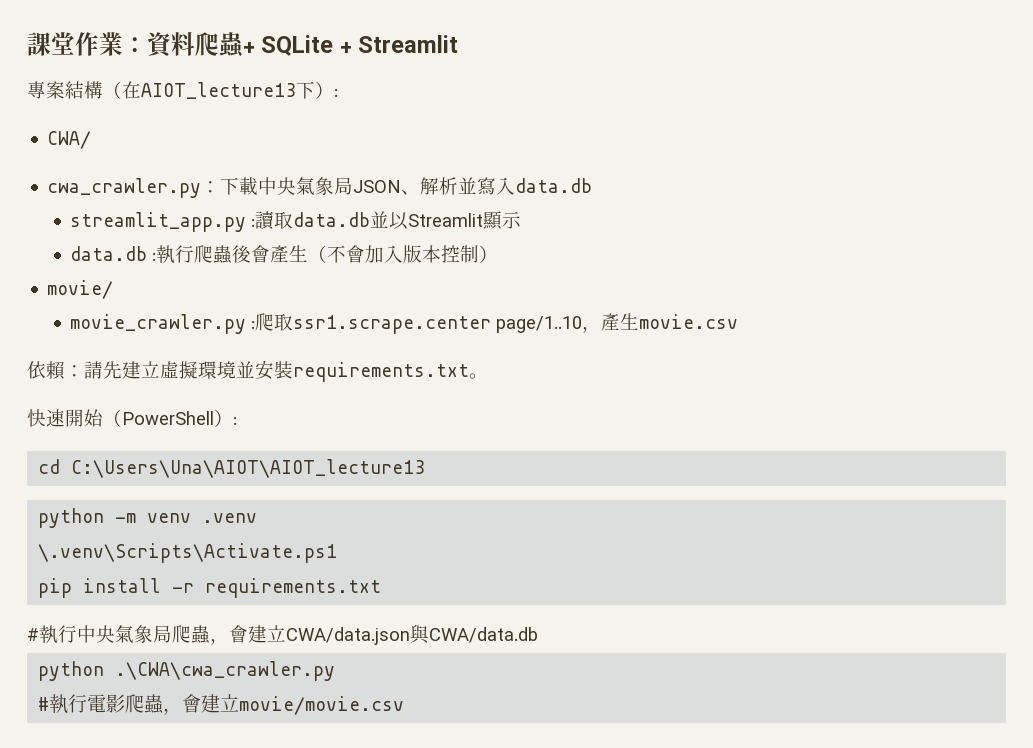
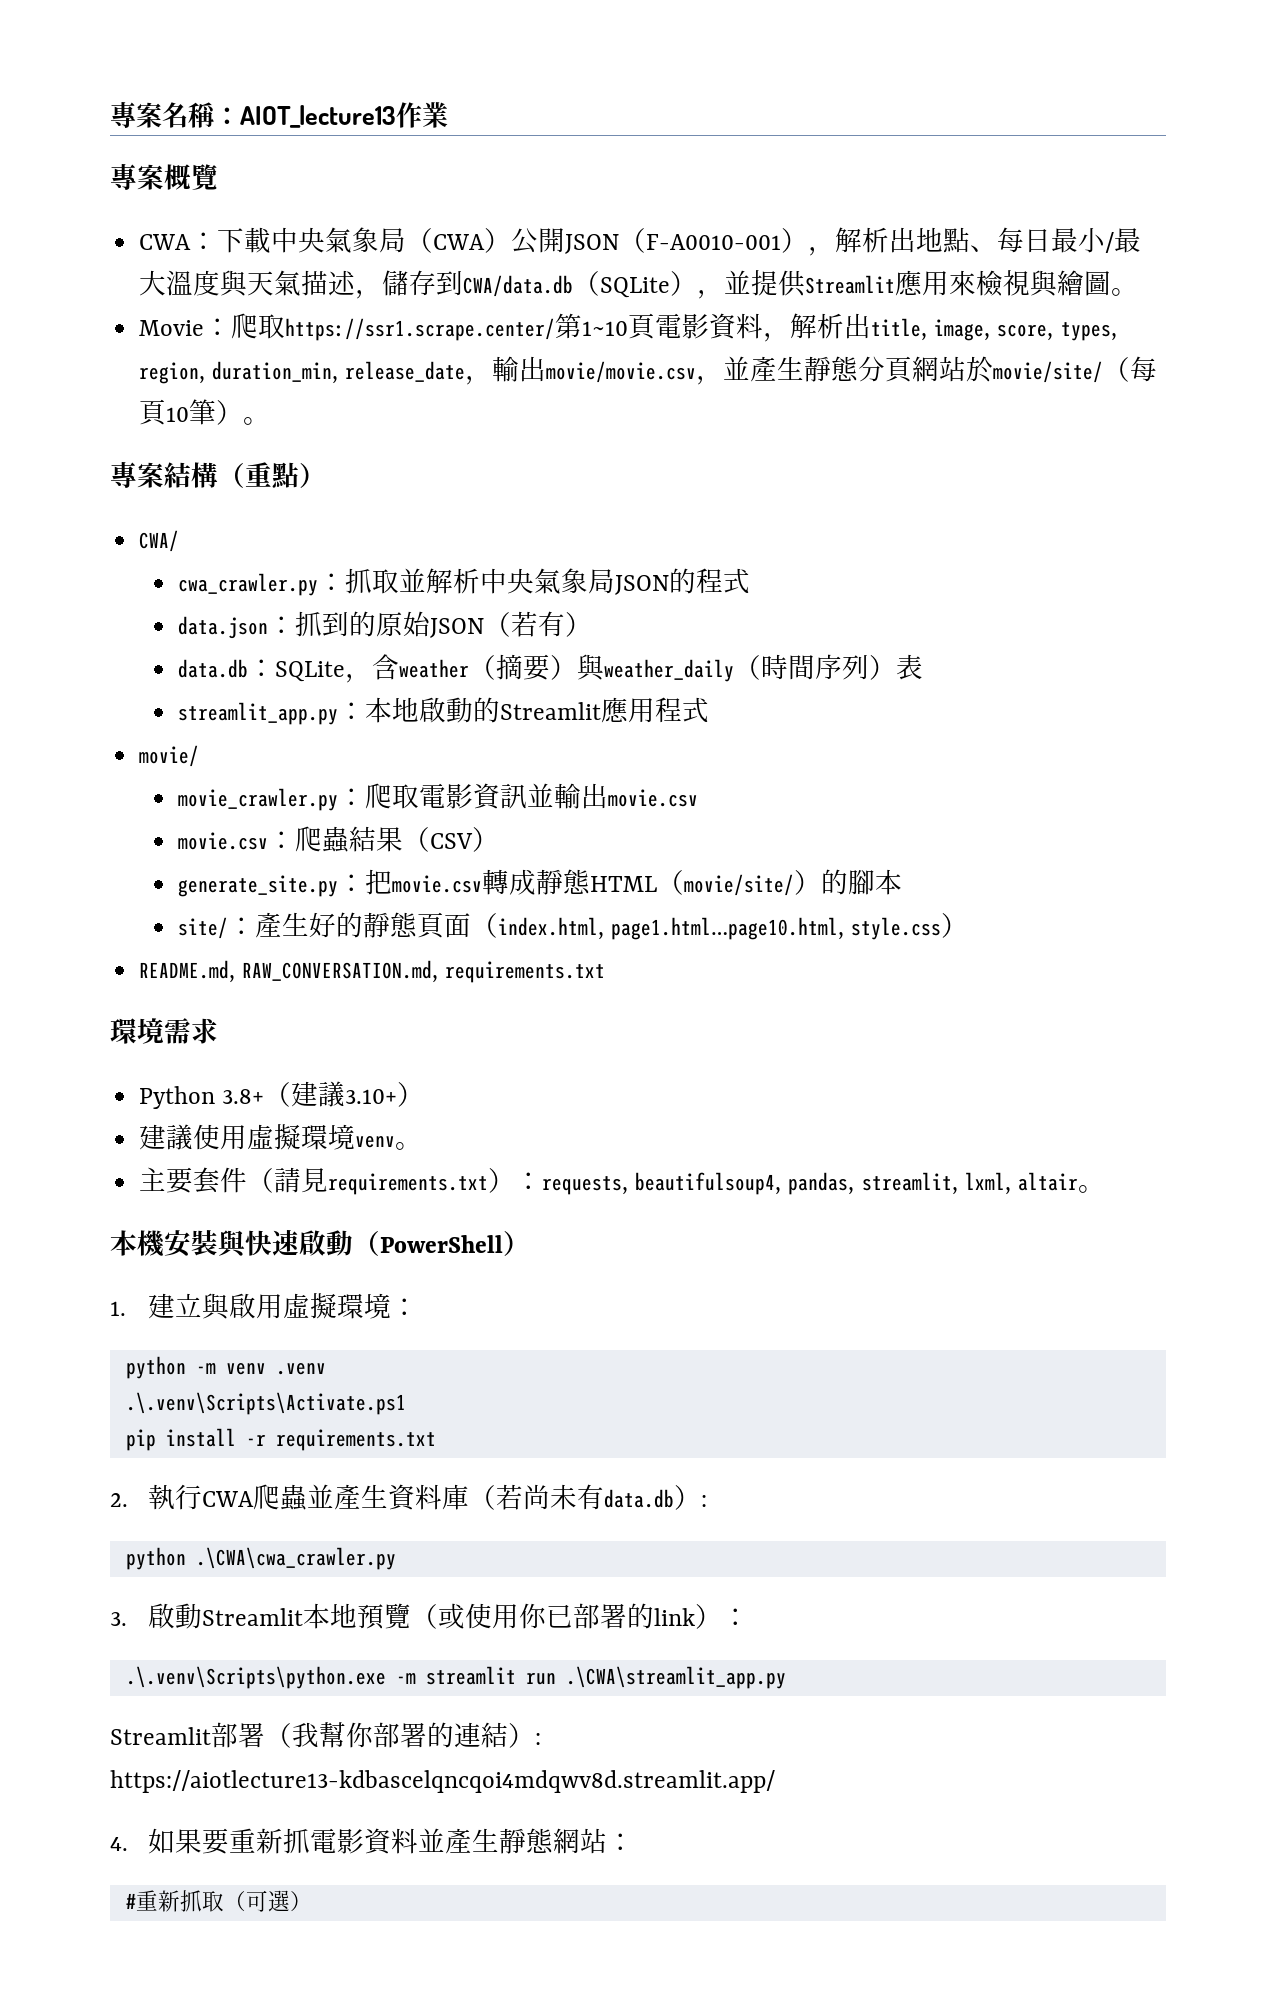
[27,32,459,58] [27,81,338,99] [47,131,92,149] [47,178,202,198] 課堂作業：資料爬蟲+ SQLite + Streamlit // 專案結構（在AIOT_lecture13下）: // CWA/ // cwa_crawler.py -> [110,102,448,128] [110,163,218,190] [139,234,192,250] 專案名稱：AIOT_lecture13作業 // 專案概覽 // CWA
[353,177,593,195] [70,211,522,232] [70,245,499,264] [47,280,114,299] [70,313,739,334] [27,360,488,382] [27,409,237,427] [38,459,426,478] JSON、解析並寫入data.db // streamlit_app.py :讀取data.db並以Streamlit顯示 // data.db :執行爬蟲後會產生（不會加入版本控制） // movie/ // movie_crawler.py :爬取ssr1.scrape.center page/1..10，產生movie.csv // 依賴：請先建立虛擬環境並安裝requirements.txt。 // 快速開始（PowerShell）: // cd C:\Users\Una\AIOT\AIOT_lecture13 -> [406,227,1142,256] [139,270,1139,299] [139,313,1117,342] [139,356,1158,385] [139,399,271,426] [110,461,326,489] [139,530,180,552] [177,568,750,596] [177,611,592,639] [177,654,923,683] [177,697,709,725] [139,745,200,767] [177,783,698,811] [177,826,499,853] [177,869,902,897] [177,912,968,940] [139,960,606,983] [110,1018,218,1044] [139,1081,425,1109] [139,1124,423,1150] [139,1167,1105,1195] [110,1229,530,1258] [110,1293,419,1320] （CWA）公開JSON（F-A0010-001），解析出地點、每日最小/最大溫度與天氣描述，儲存到CWA/data.db（SQLite），並提供Streamlit應用來檢視與繪圖。 // Movie：爬取https://ssr1.scrape.center/第1~10頁電影資料，解析出title, image, score, types, region, duration_min, release_date，輸出movie/movie.csv，並產生靜態分頁網站於movie/site/（每頁10筆）。 // 專案結構（重點） // CWA/ // cwa_crawler.py：抓取並解析中央氣象局JSON的程式 // data.json：抓到的原始JSON（若有） // data.db：SQLite，含weather（摘要）與weather_daily（時間序列）表 // streamlit_app.py：本地啟動的Streamlit應用程式 // movie/ // movie_crawler.py：爬取電影資訊並輸出movie.csv // movie.csv：爬蟲結果（CSV） // generate_site.py：把movie.csv轉成靜態HTML（movie/site/）的腳本 // site/：產生好的靜態頁面（index.html, page1.html…page10.html, style.css） // README.md, RAW_CONVERSATION.md, requirements.txt // 環境需求 // Python 3.8+（建議3.10+） // 建議使用虛擬環境venv。 // 主要套件（請見requirements.txt）：requests, beautifulsoup4, pandas, streamlit, lxml, altair。 // 本機安裝與快速啟動（PowerShell） // 1.建立與啟用虛擬環境：
[38,543,338,563] \.venv\Scripts\Activate.ps1 -> [125,1392,406,1415] .\.venv\Scripts\Activate.ps1
[27,624,538,645] [38,661,336,681] [38,694,405,715] #執行中央氣象局爬蟲，會建立CWA/data.json與CWA/data.db // python .\CWA\cwa_crawler.py // #執行電影爬蟲，會建立movie/movie.csv -> [110,1484,708,1511] [125,1547,396,1570] [110,1603,750,1630] [125,1666,786,1689] [110,1722,541,1748] [110,1770,775,1793] [110,1828,635,1855] [125,1890,312,1912] 2.執行CWA爬蟲並產生資料庫（若尚未有data.db）: // python .\CWA\cwa_crawler.py // 3.啟動Streamlit本地預覽（或使用你已部署的link）： // .\.venv\Scripts\python.exe -m streamlit run .\CWA\streamlit_app.py // Streamlit部署（我幫你部署的連結）: https://aiotlecture13-kdbascelqncqoi4mdqwv8d.streamlit.app/ // 4.如果要重新抓電影資料並產生靜態網站： // #重新抓取（可選）

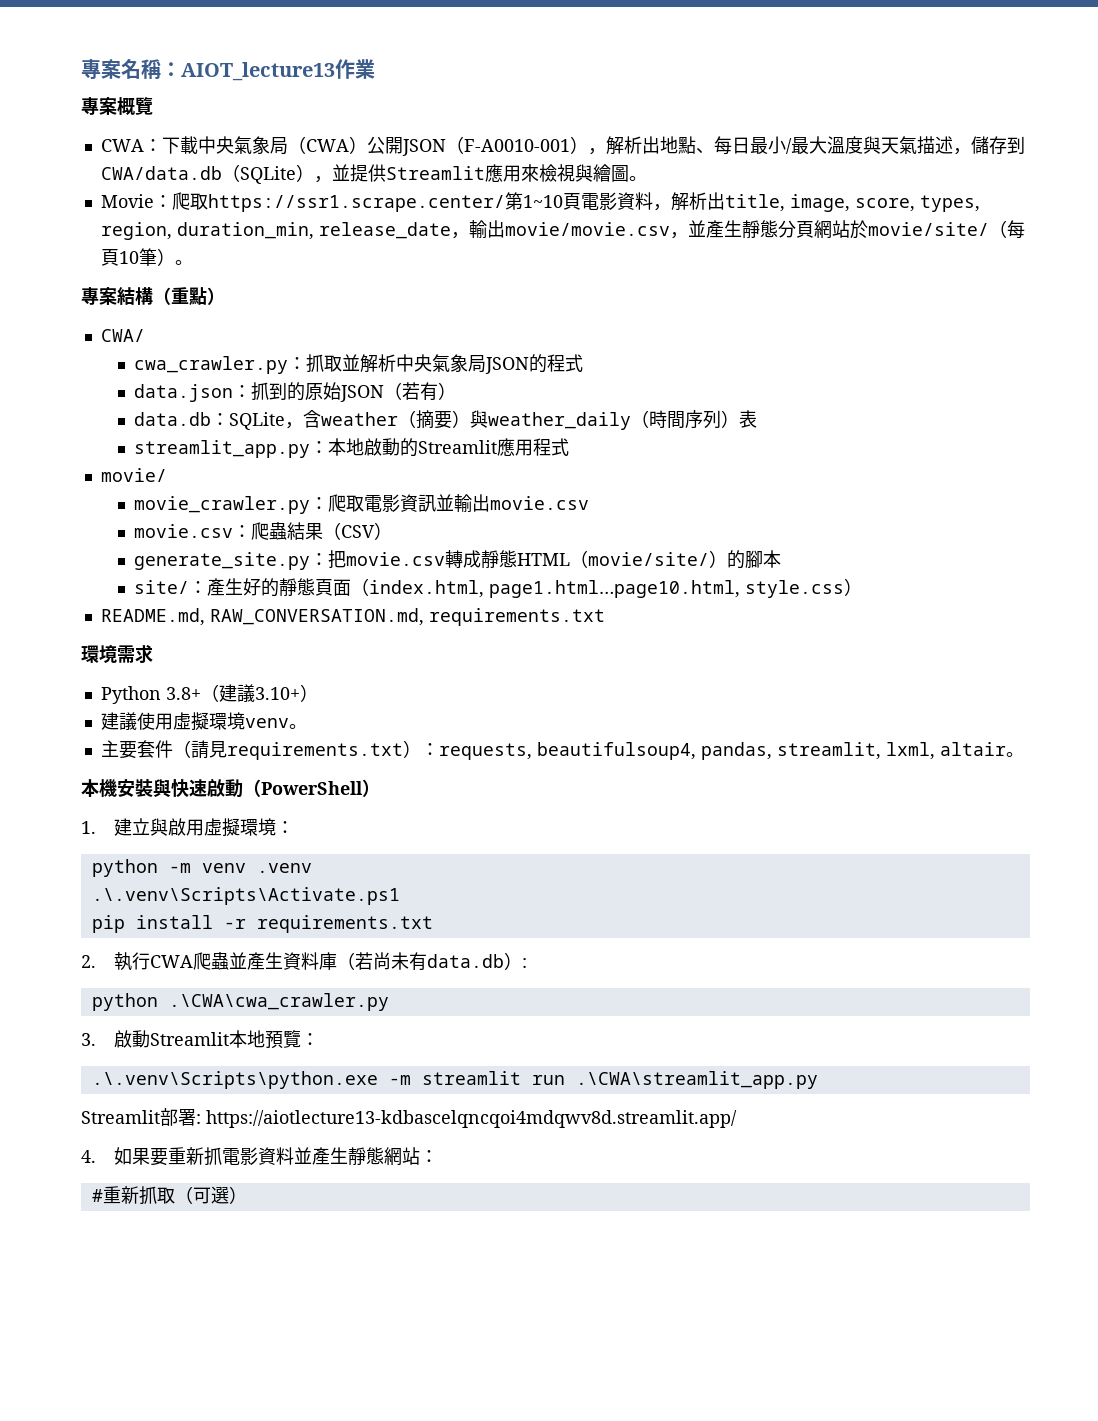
[411,1603,723,1629] （或使用你已部署的link） -> (301, 1039) none
[265,1722,535,1748] （我幫你部署的連結） -> (196, 1117) none

